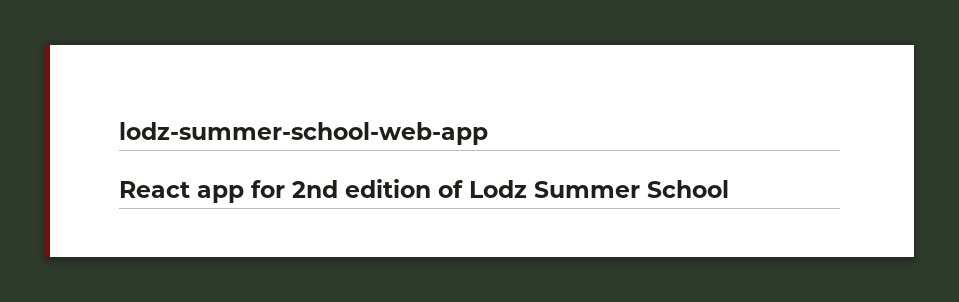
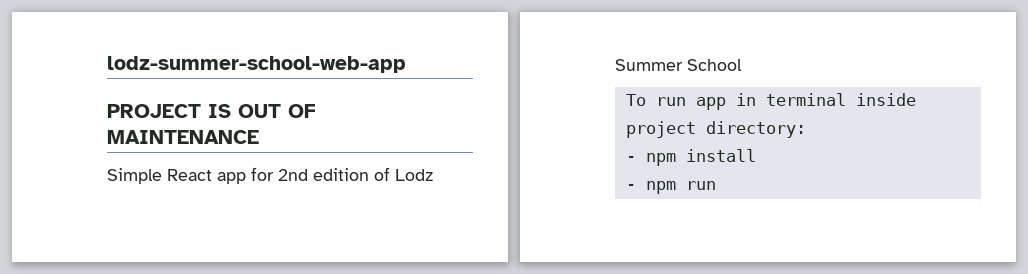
(488, 133) none -> [107,104,315,118] [107,130,259,144] [107,168,162,184] PROJECT IS OUT OF MAINTENANCE // Simple
(729, 189) none -> [625,93,916,110] [625,121,806,138] [625,149,756,166] [625,181,716,194] // To run app in terminal inside project directory: // - npm install // - npm run

